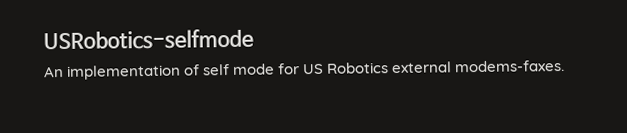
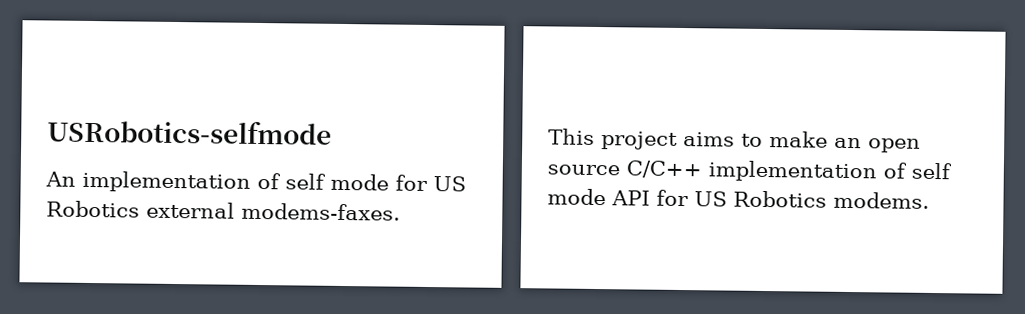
(566, 66) none -> [548,128,921,153] [547,160,952,183] [547,188,930,209] // This project aims to make an open source C/C++ implementation of self mode API for US Robotics modems.

